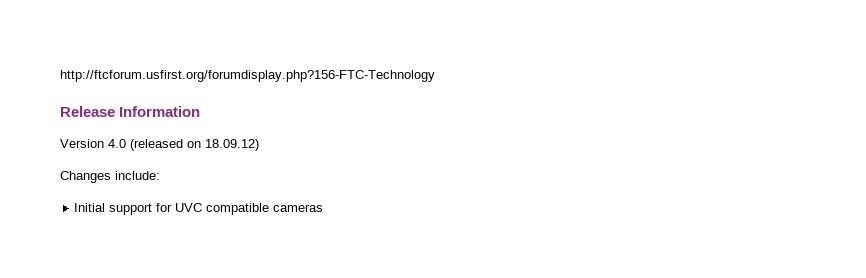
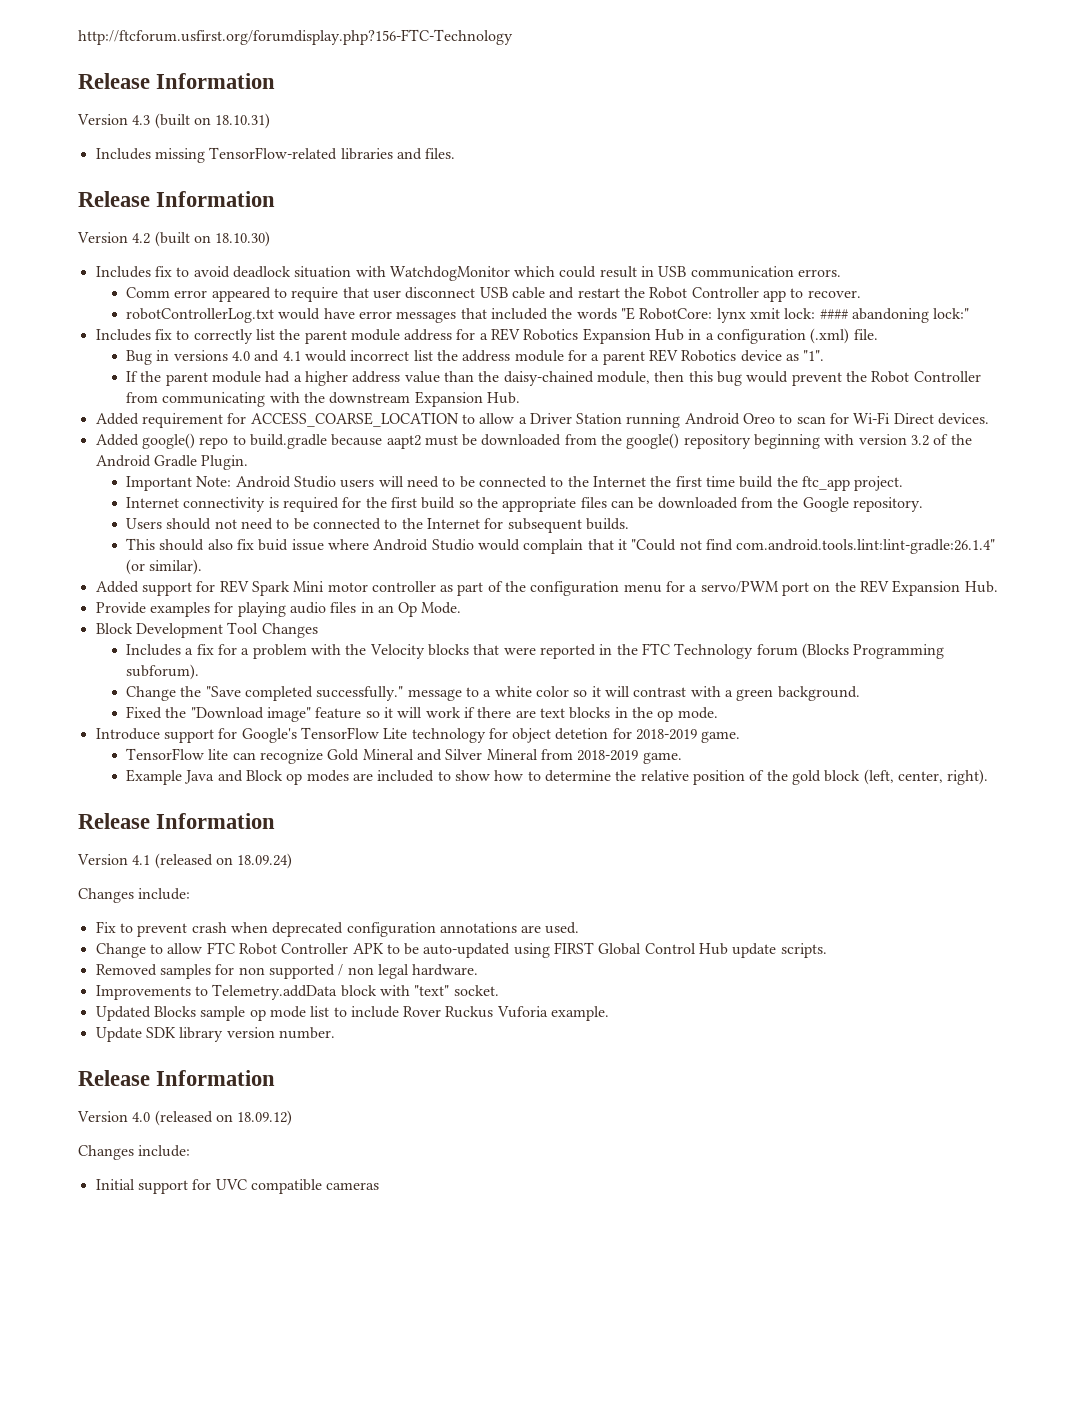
(201, 111) none -> [77,113,271,129] [95,147,456,163] [78,191,276,207] [77,231,271,247] [95,266,842,281] [126,287,861,302] [126,307,970,323] [95,328,878,344] [126,349,825,365] [126,371,981,386] [126,391,521,407] [95,412,990,428] [95,433,972,449] [95,455,249,470] [126,476,904,491] [126,497,923,512] [126,518,629,533] [126,538,996,554] [126,559,203,575] [95,580,998,596] [95,602,462,617] [95,622,318,638] [126,643,945,659] [126,664,200,680] [126,686,860,701] [126,706,718,722] [95,727,741,743] [126,748,682,764] [126,769,989,785] [78,813,276,829] [77,853,293,869] [78,888,191,903] [95,921,580,937] [95,942,827,958] [95,964,479,979] [95,984,499,1000] [95,1006,610,1021] [95,1027,335,1042] [78,1070,276,1086] // Version 4.3 (built on 18.10.31) // Includes missing TensorFlow-related libraries and files. // Release Information // Version 4.2 (built on 18.10.30) // Includes fix to avoid deadlock situation with WatchdogMonitor which could result in USB communication errors. // Comm error appeared to require that user disconnect USB cable and restart the Robot Controller app to recover. // robotControllerLog.txt would have error messages that included the words "E RobotCore: lynx xmit lock: #### abandoning lock:" // Includes fix to correctly list the parent module address for a REV Robotics Expansion Hub in a configuration (.xml) file. // Bug in versions 4.0 and 4.1 would incorrect list the address module for a parent REV Robotics device as "1". // If the parent module had a higher address value than the daisy-chained module, then this bug would prevent the Robot Controller from communicating with the downstream Expansion Hub. // Added requirement for ACCESS_COARSE_LOCATION to allow a Driver Station running Android Oreo to scan for Wi-Fi Direct devices. // Added google() repo to build.gradle because aapt2 must be downloaded from the google() repository beginning with version 3.2 of the Android Gradle Plugin. // Important Note: Android Studio users will need to be connected to the Internet the first time build the ftc_app project. // Internet connectivity is required for the first build so the appropriate files can be downloaded from the Google repository. // Users should not need to be connected to the Internet for subsequent builds. // This should also fix buid issue where Android Studio would complain that it "Could not find com.android.tools.lint:lint-gradle:26.1.4" (or similar). // Added support for REV Spark Mini motor controller as part of the configuration menu for a servo/PWM port on the REV Expansion Hub. // Provide examples for playing audio files in an Op Mode. // Block Development Tool Changes // Includes a fix for a problem with the Velocity blocks that were reported in the FTC Technology forum (Blocks Programming subforum). // Change the "Save completed successfully." message to a white color so it will contrast with a green background. // Fixed the "Download image" feature so it will work if there are text blocks in the op mode. // Introduce support for Google's TensorFlow Lite technology for object detetion for 2018-2019 game. // TensorFlow lite can recognize Gold Mineral and Silver Mineral from 2018-2019 game. // Example Java and Block op modes are included to show how to determine the relative position of the gold block (left, center, right). // Release Information // Version 4.1 (released on 18.09.24) // Changes include: // Fix to prevent crash when deprecated configuration annotations are used. // Change to allow FTC Robot Controller APK to be auto-updated using FIRST Global Control Hub update scripts. // Removed samples for non supported / non legal hardware. // Improvements to Telemetry.addData block with "text" socket. // Updated Blocks sample op mode list to include Rover Ruckus Vuforia example. // Update SDK library version number. // Release Information

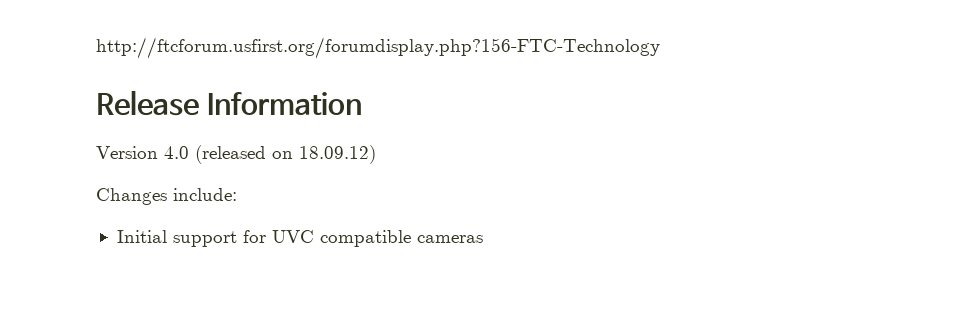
[77,113,271,129] [95,147,456,163] [78,191,276,207] [77,231,271,247] [95,266,842,281] [126,287,861,302] [126,307,970,323] [95,328,878,344] [126,349,825,365] [126,371,981,386] [126,391,521,407] [95,412,990,428] [95,433,972,449] [95,455,249,470] [126,476,904,491] [126,497,923,512] [126,518,629,533] [126,538,996,554] [126,559,203,575] [95,580,998,596] [95,602,462,617] [95,622,318,638] [126,643,945,659] [126,664,200,680] [126,686,860,701] [126,706,718,722] [95,727,741,743] [126,748,682,764] [126,769,989,785] [78,813,276,829] [77,853,293,869] [78,888,191,903] [95,921,580,937] [95,942,827,958] [95,964,479,979] [95,984,499,1000] [95,1006,610,1021] [95,1027,335,1042] [78,1070,276,1086] // Version 4.3 (built on 18.10.31) // Includes missing TensorFlow-related libraries and files. // Release Information // Version 4.2 (built on 18.10.30) // Includes fix to avoid deadlock situation with WatchdogMonitor which could result in USB communication errors. // Comm error appeared to require that user disconnect USB cable and restart the Robot Controller app to recover. // robotControllerLog.txt would have error messages that included the words "E RobotCore: lynx xmit lock: #### abandoning lock:" // Includes fix to correctly list the parent module address for a REV Robotics Expansion Hub in a configuration (.xml) file. // Bug in versions 4.0 and 4.1 would incorrect list the address module for a parent REV Robotics device as "1". // If the parent module had a higher address value than the daisy-chained module, then this bug would prevent the Robot Controller from communicating with the downstream Expansion Hub. // Added requirement for ACCESS_COARSE_LOCATION to allow a Driver Station running Android Oreo to scan for Wi-Fi Direct devices. // Added google() repo to build.gradle because aapt2 must be downloaded from the google() repository beginning with version 3.2 of the Android Gradle Plugin. // Important Note: Android Studio users will need to be connected to the Internet the first time build the ftc_app project. // Internet connectivity is required for the first build so the appropriate files can be downloaded from the Google repository. // Users should not need to be connected to the Internet for subsequent builds. // This should also fix buid issue where Android Studio would complain that it "Could not find com.android.tools.lint:lint-gradle:26.1.4" (or similar). // Added support for REV Spark Mini motor controller as part of the configuration menu for a servo/PWM port on the REV Expansion Hub. // Provide examples for playing audio files in an Op Mode. // Block Development Tool Changes // Includes a fix for a problem with the Velocity blocks that were reported in the FTC Technology forum (Blocks Programming subforum). // Change the "Save completed successfully." message to a white color so it will contrast with a green background. // Fixed the "Download image" feature so it will work if there are text blocks in the op mode. // Introduce support for Google's TensorFlow Lite technology for object detetion for 2018-2019 game. // TensorFlow lite can recognize Gold Mineral and Silver Mineral from 2018-2019 game. // Example Java and Block op modes are included to show how to determine the relative position of the gold block (left, center, right). // Release Information // Version 4.1 (released on 18.09.24) // Changes include: // Fix to prevent crash when deprecated configuration annotations are used. // Change to allow FTC Robot Controller APK to be auto-updated using FIRST Global Control Hub update scripts. // Removed samples for non supported / non legal hardware. // Improvements to Telemetry.addData block with "text" socket. // Updated Blocks sample op mode list to include Rover Ruckus Vuforia example. // Update SDK library version number. // Release Information -> (362, 103) none

